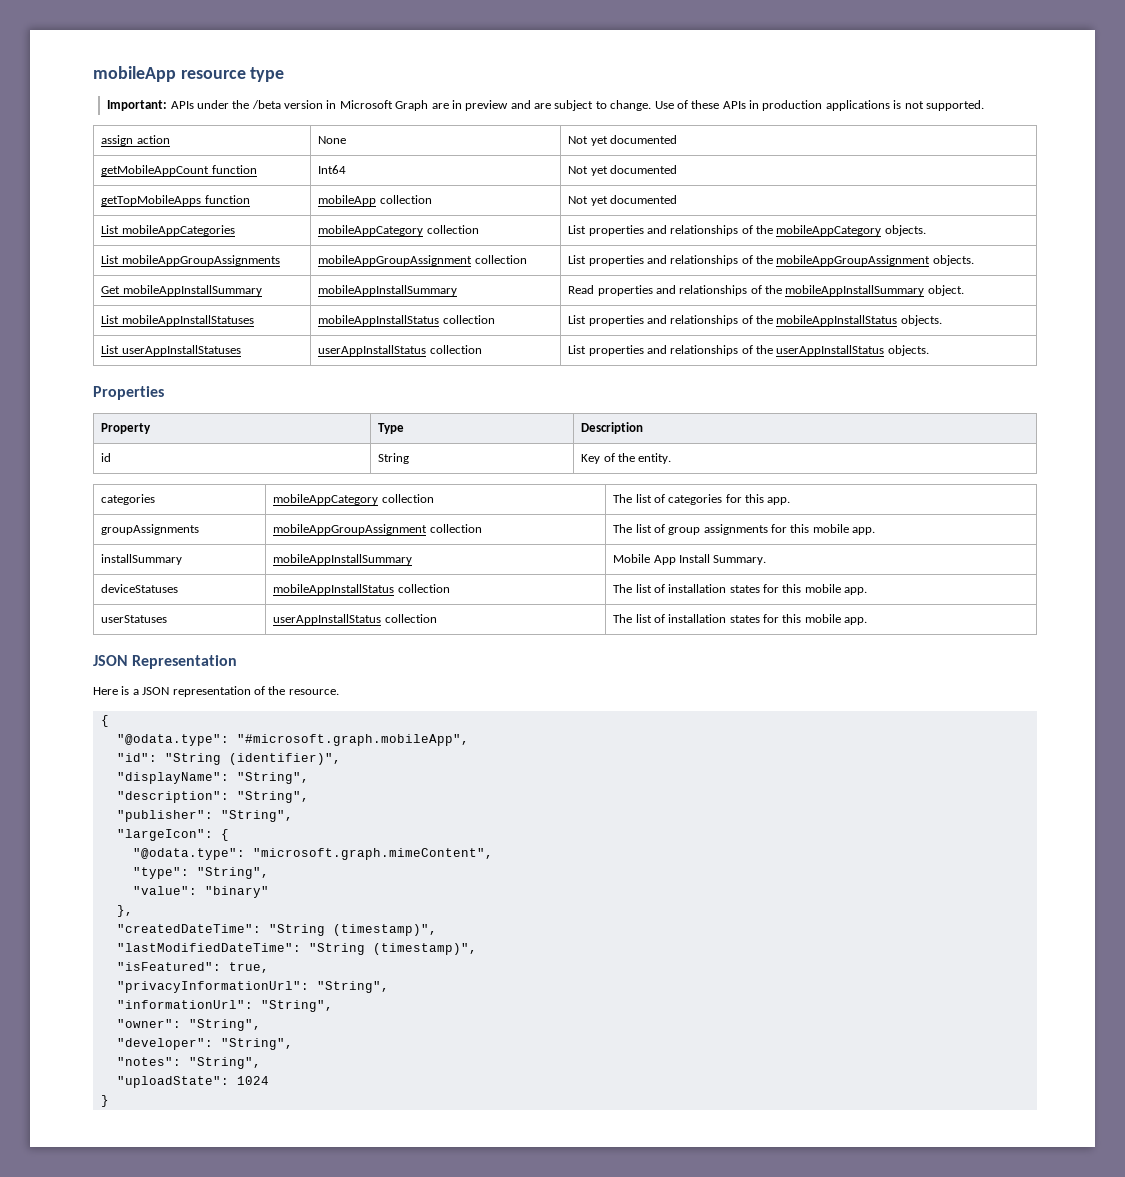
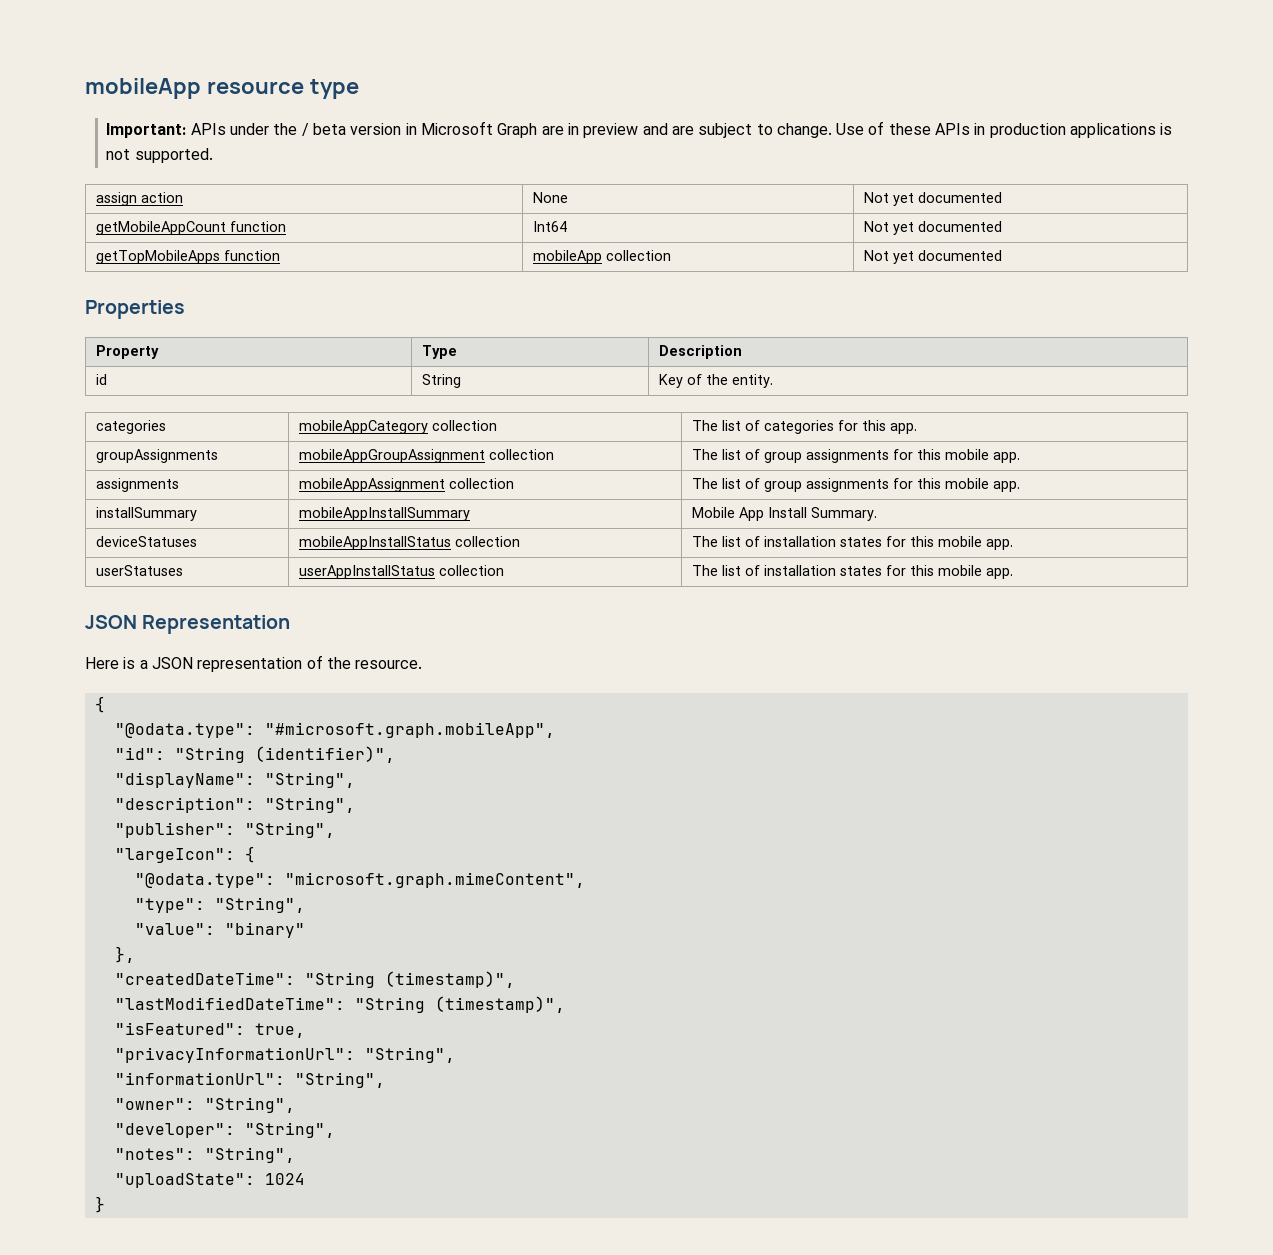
[251,100,281,109] /beta -> [301,123,346,136] / beta
[101,225,235,236] [318,225,479,236] [568,225,926,236] [101,255,280,266] [318,255,527,266] [568,255,974,266] [101,285,262,296] [318,285,458,296] [568,285,964,296] [101,315,254,326] [318,315,495,326] [568,315,942,326] [101,345,241,356] [318,345,482,356] [568,345,929,356] // List mobileAppCategories | mobileAppCategory collection | List properties and relationships of the mobileAppCategory objects. // List mobileAppGroupAssignments | mobileAppGroupAssignment collection | List properties and relationships of the mobileAppGroupAssignment objects. // Get mobileAppInstallSummary | mobileAppInstallSummary | Read properties and relationships of the mobileAppInstallSummary object. // List mobileAppInstallStatuses | mobileAppInstallStatus collection | List properties and relationships of the mobileAppInstallStatus objects. // List userAppInstallStatuses | userAppInstallStatus collection | List properties and relationships of the userAppInstallStatus objects. -> (1002, 255) none
(876, 531) none -> [95,478,179,492] [298,478,514,492] [691,478,1020,492] // assignments | mobileAppAssignment collection | The list of group assignments for this mobile app.

